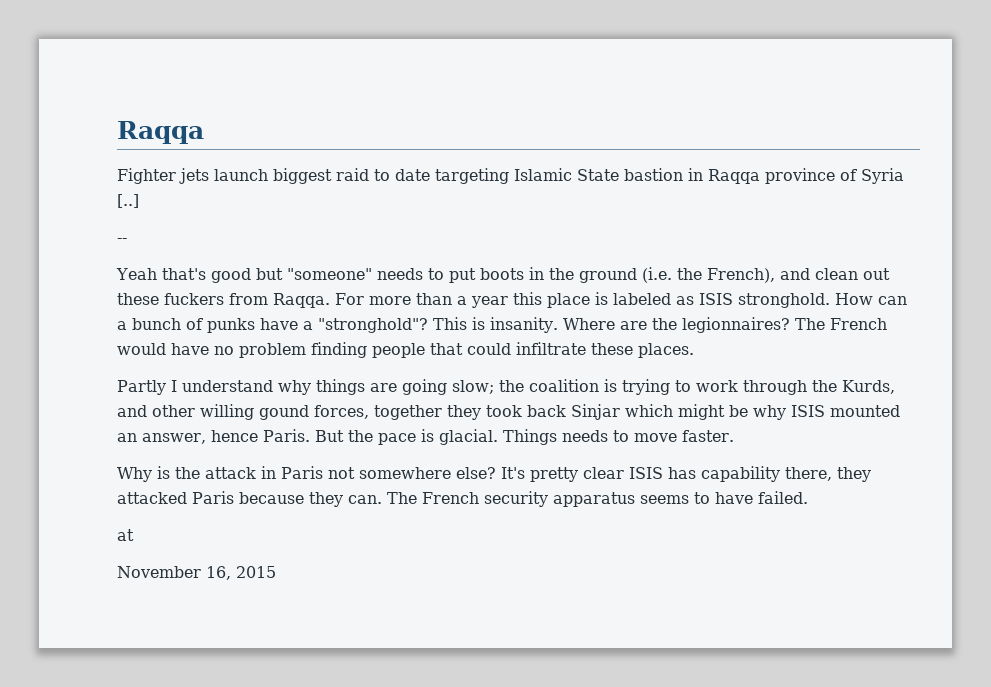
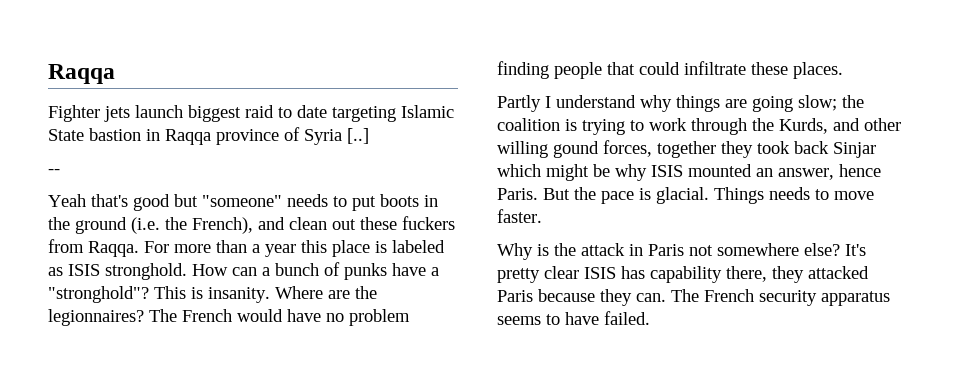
[117,529,134,541] [117,566,276,580] // at // November 16, 2015 -> (650, 318) none

